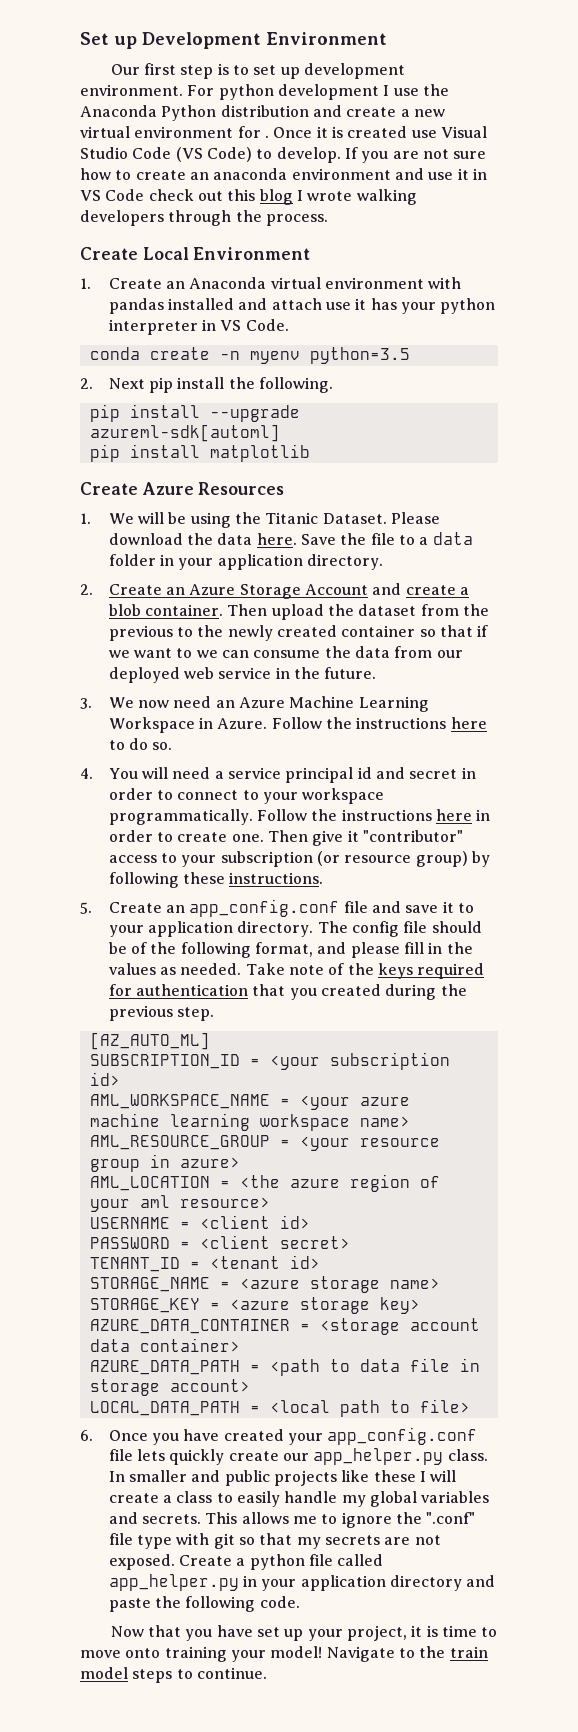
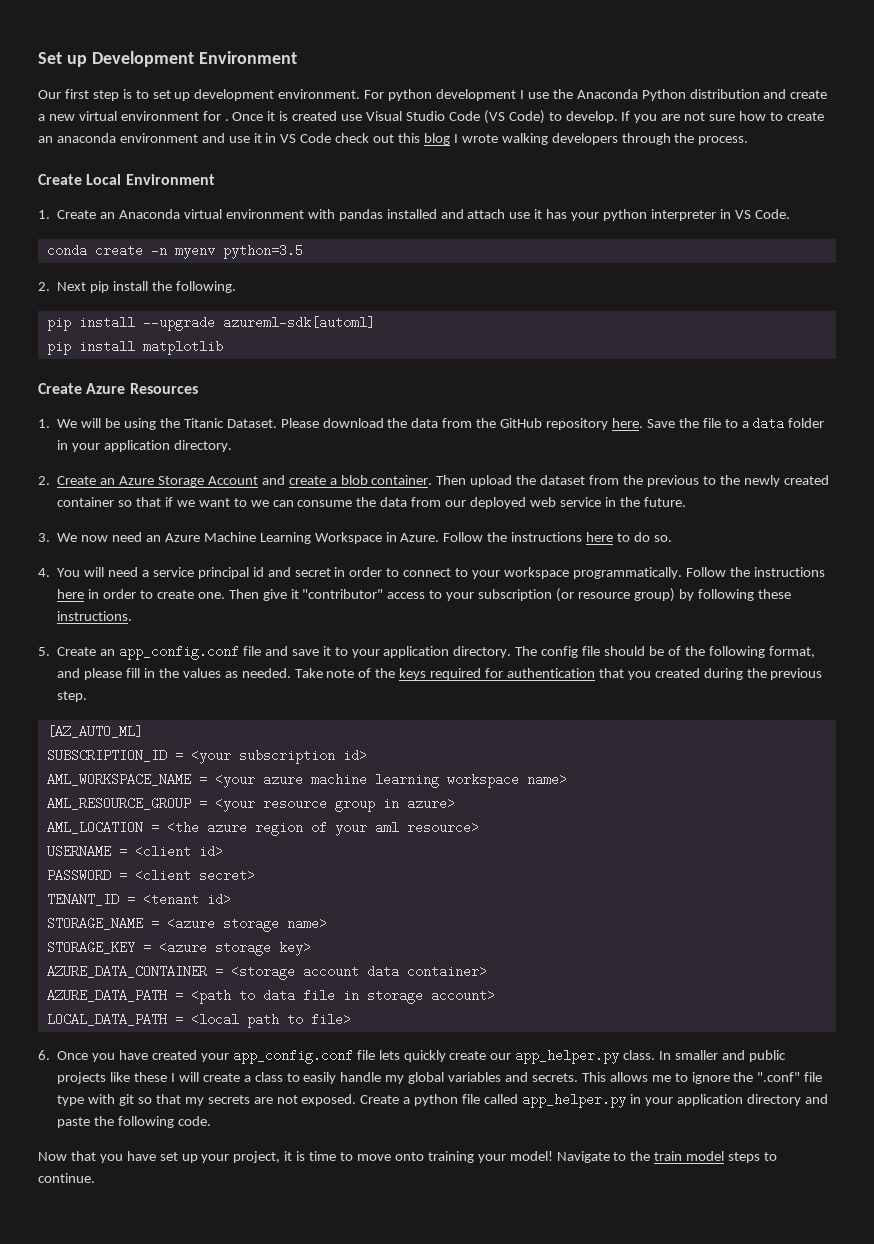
(253, 539) none -> [442,418,609,430] from the GitHub repository

